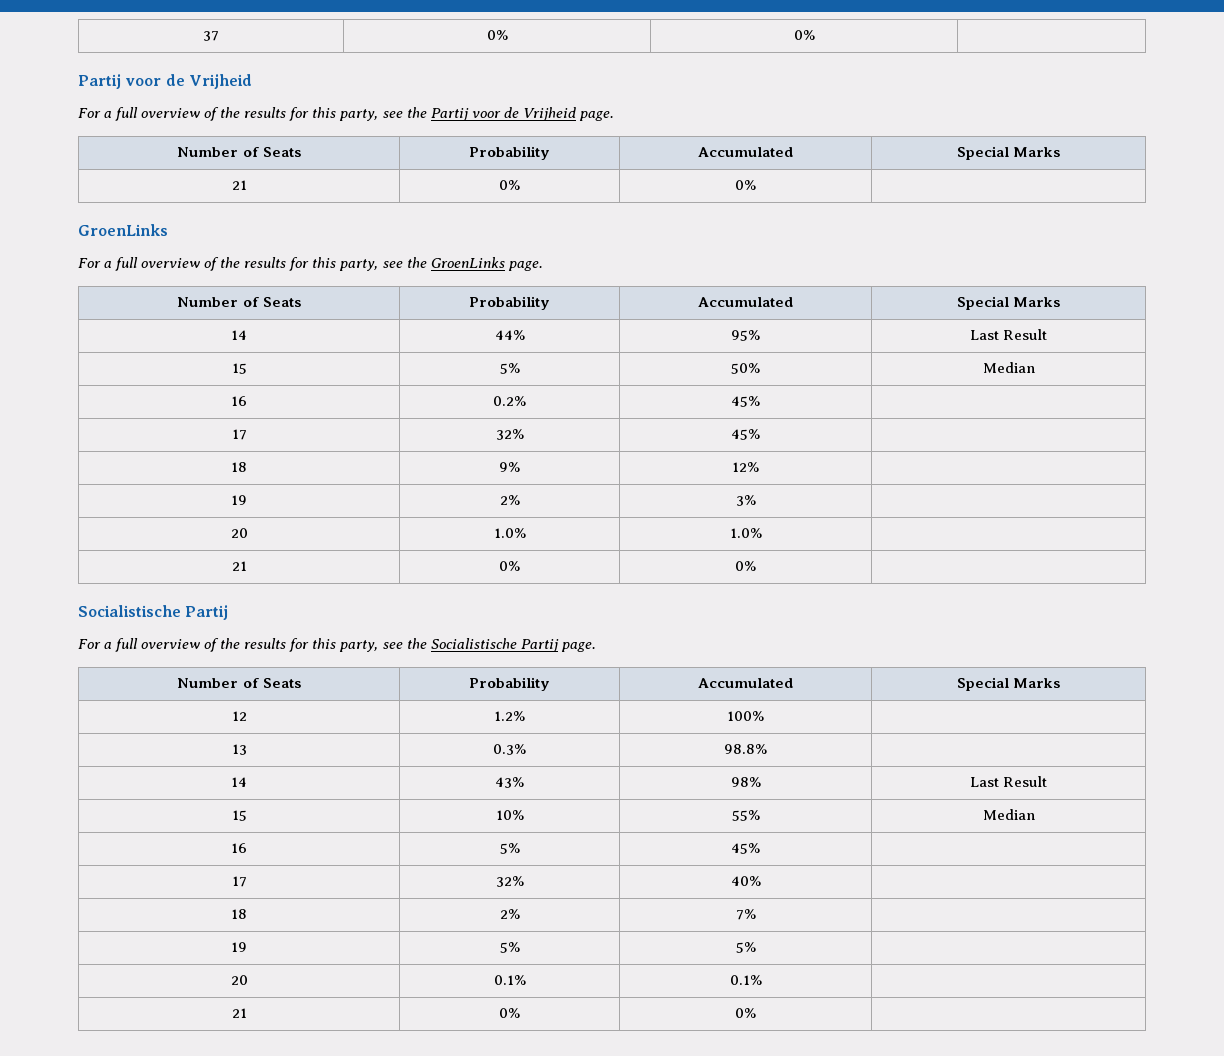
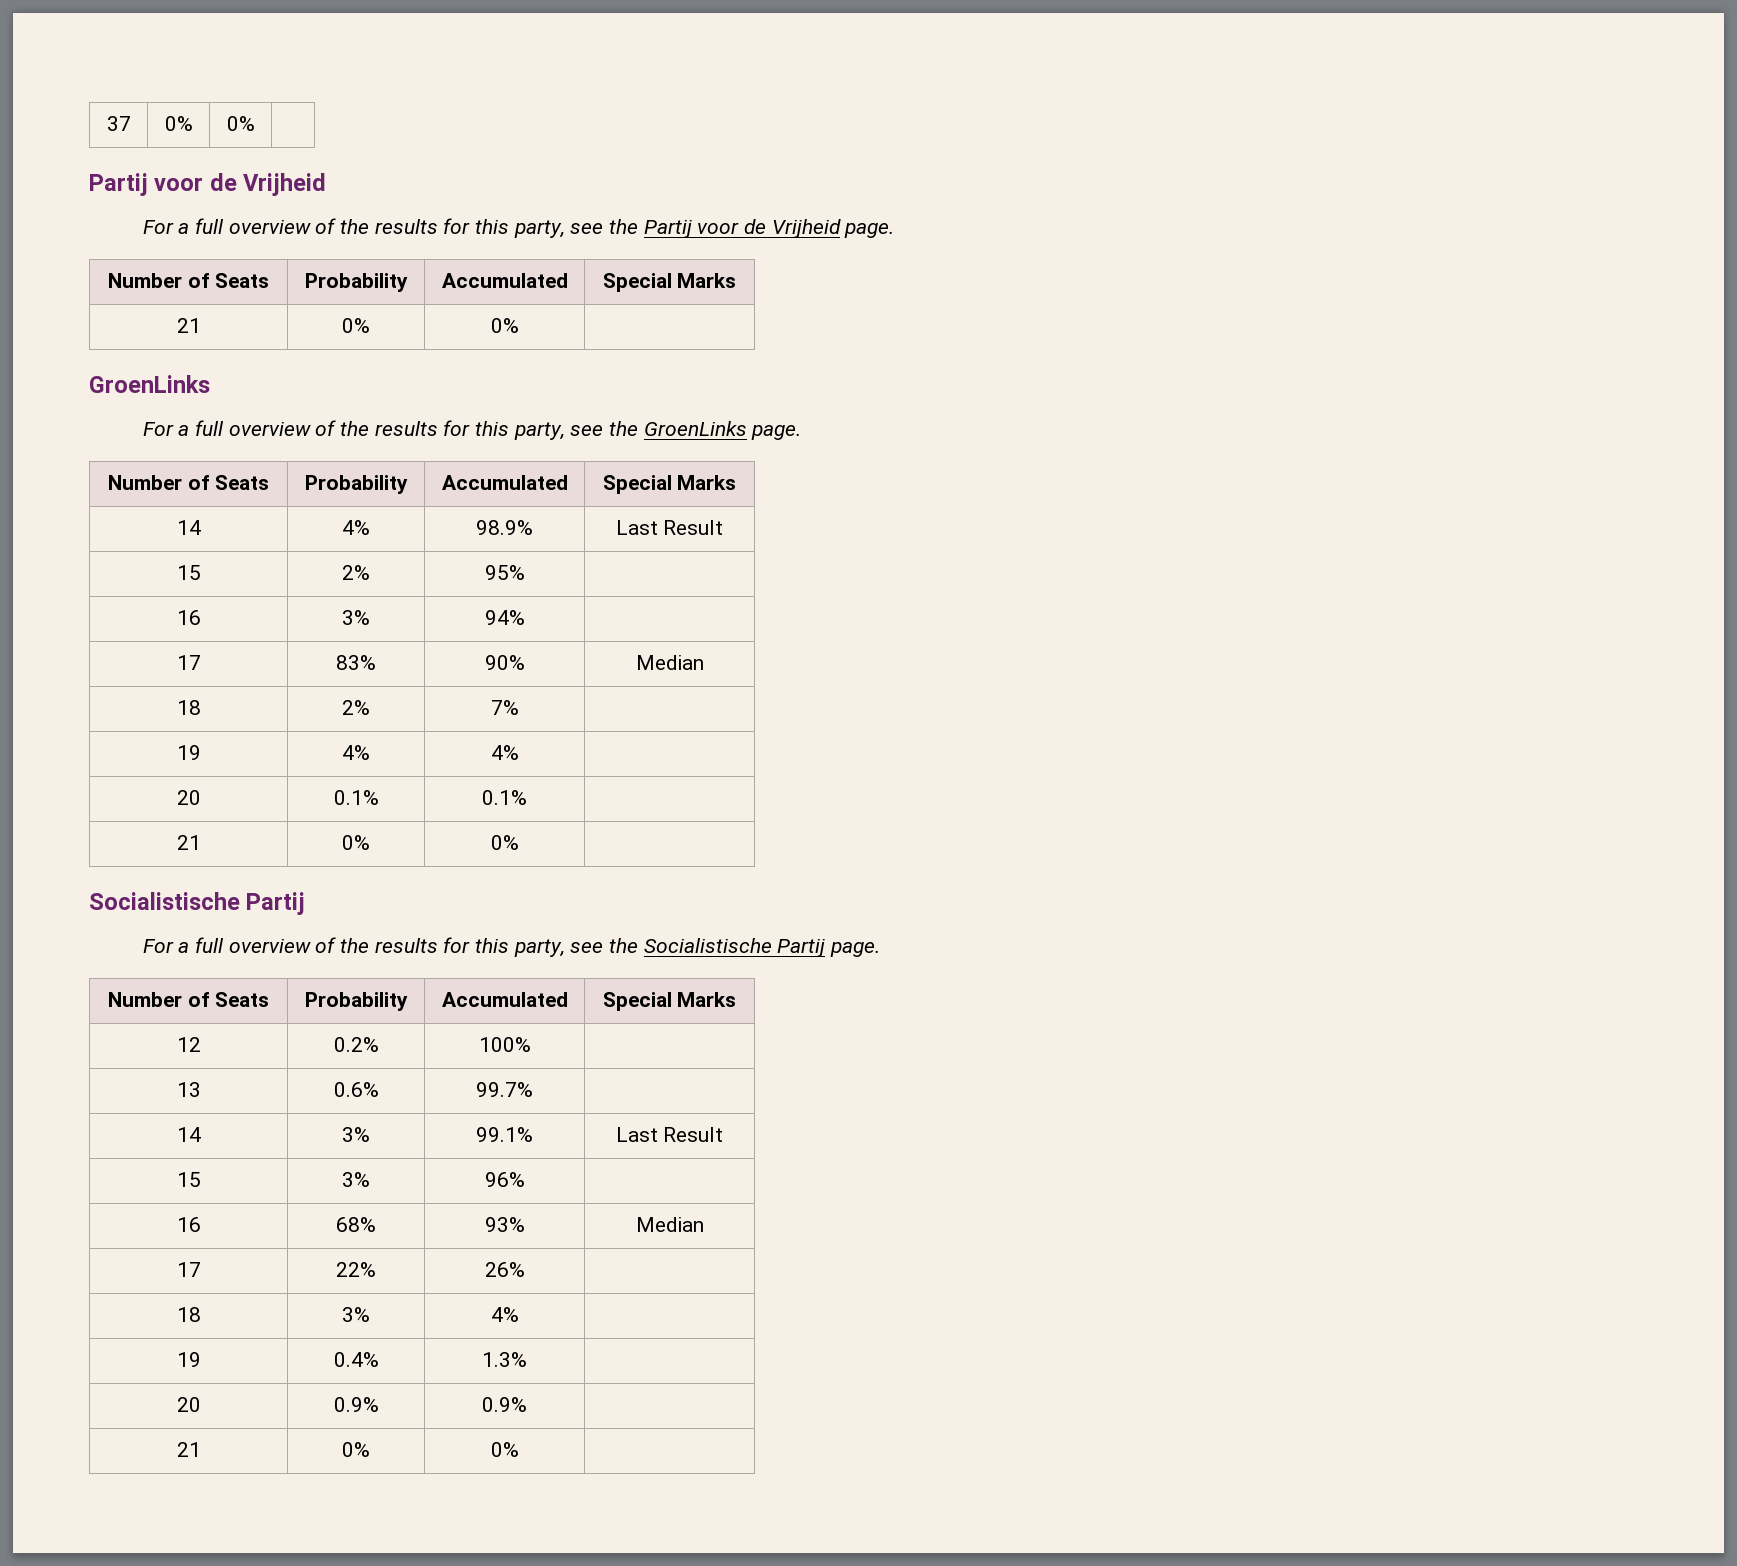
[494,330,525,340] [731,330,760,341] [969,329,1048,340] [231,363,247,374] [499,363,520,374] [731,363,760,374] [982,362,1035,373] [231,396,247,406] [493,396,526,406] [731,396,760,407] [231,429,247,440] [495,429,524,440] [731,429,760,440] [231,462,247,472] [499,462,520,472] [732,462,759,472] [231,495,247,505] [499,495,520,505] [735,495,756,506] [230,528,248,538] [493,528,526,538] [729,528,762,538] 44% | 95% | Last Result // 15 | 5% | 50% | Median // 16 | 0.2% | 45% | // 17 | 32% | 45% | // 18 | 9% | 12% | // 19 | 2% | 3% | // 20 | 1.0% | 1.0% -> [342,520,370,535] [476,520,533,535] [615,520,724,535] [176,565,201,580] [342,565,370,580] [484,565,525,580] [176,610,201,625] [342,610,370,625] [484,610,525,625] [176,655,201,670] [336,655,376,670] [484,655,525,670] [635,655,704,670] [176,700,201,715] [342,700,370,715] [490,700,519,715] [176,745,201,760] [342,745,370,760] [490,745,519,760] [176,790,201,805] [333,790,379,805] [482,790,527,805] 4% | 98.9% | Last Result // 15 | 2% | 95% | // 16 | 3% | 94% | // 17 | 83% | 90% | Median // 18 | 2% | 7% | // 19 | 4% | 4% | // 20 | 0.1% | 0.1%
[494,711,525,721] 1.2% -> [333,1037,379,1052] 0.2%
[493,744,526,755] [724,744,767,754] [231,777,247,787] [495,777,524,788] [730,777,761,787] [969,776,1048,787] [231,810,247,821] [495,810,524,820] [731,810,760,821] [982,809,1035,820] [231,843,247,853] [499,843,520,854] [731,843,760,854] [231,876,247,887] [495,876,524,887] [730,876,761,886] [231,909,247,919] [499,909,520,919] [735,909,756,920] [231,942,247,952] [499,942,520,953] [735,942,756,953] [230,975,248,985] [493,975,526,985] [729,975,762,985] 0.3% | 98.8% | // 14 | 43% | 98% | Last Result // 15 | 10% | 55% | Median // 16 | 5% | 45% | // 17 | 32% | 40% | // 18 | 2% | 7% | // 19 | 5% | 5% | // 20 | 0.1% | 0.1% -> [333,1082,379,1097] [476,1082,533,1097] [176,1127,201,1142] [342,1127,370,1142] [476,1127,533,1142] [615,1127,724,1142] [176,1172,201,1187] [342,1172,370,1187] [484,1172,525,1187] [176,1217,201,1232] [336,1217,376,1232] [484,1217,525,1232] [635,1217,704,1232] [176,1262,201,1277] [336,1262,376,1277] [484,1262,525,1277] [176,1307,201,1322] [342,1307,370,1322] [490,1307,519,1322] [176,1352,201,1367] [333,1352,379,1367] [482,1352,527,1367] [176,1397,201,1412] [333,1397,379,1412] [482,1397,527,1412] 0.6% | 99.7% | // 14 | 3% | 99.1% | Last Result // 15 | 3% | 96% | // 16 | 68% | 93% | Median // 17 | 22% | 26% | // 18 | 3% | 4% | // 19 | 0.4% | 1.3% | // 20 | 0.9% | 0.9%

